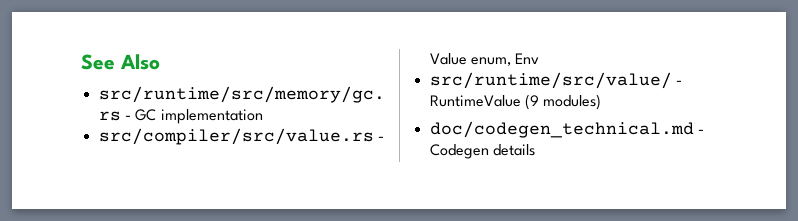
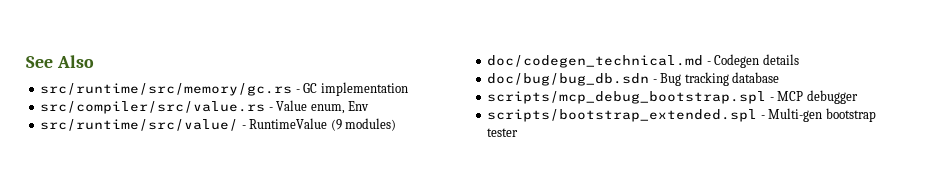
(535, 150) none -> [487,72,780,86] [487,90,858,104] [487,108,876,122] [487,128,519,137] // doc/bug/bug_db.sdn - Bug tracking database // scripts/mcp_debug_bootstrap.spl - MCP debugger // scripts/bootstrap_extended.spl - Multi-gen bootstrap tester

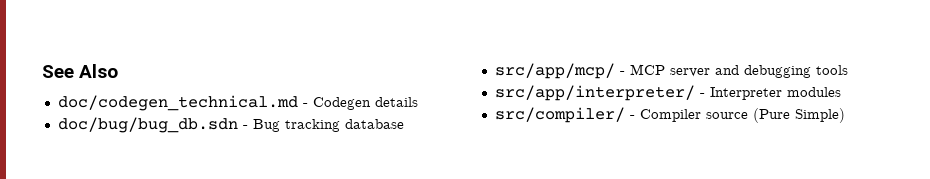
[40,82,408,96] [40,100,370,114] [40,118,397,131] // src/runtime/src/memory/gc.rs - GC implementation // src/compiler/src/value.rs - Value enum, Env // src/runtime/src/value/ - RuntimeValue (9 modules) -> (119, 71) none
[487,91,767,104] scripts/mcp_debug_bootstrap.spl -> [494,63,615,79] src/app/mcp/
[806,90,858,104] [487,108,876,122] [487,128,519,137] debugger // scripts/bootstrap_extended.spl - Multi-gen bootstrap tester -> [669,65,848,78] [494,85,841,101] [494,107,845,123] server and debugging tools // src/app/interpreter/ - Interpreter modules // src/compiler/ - Compiler source (Pure Simple)

